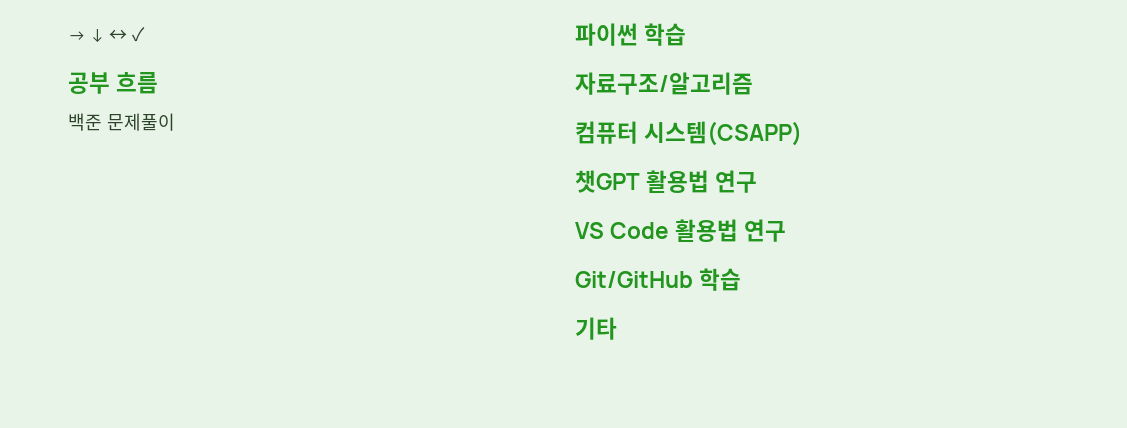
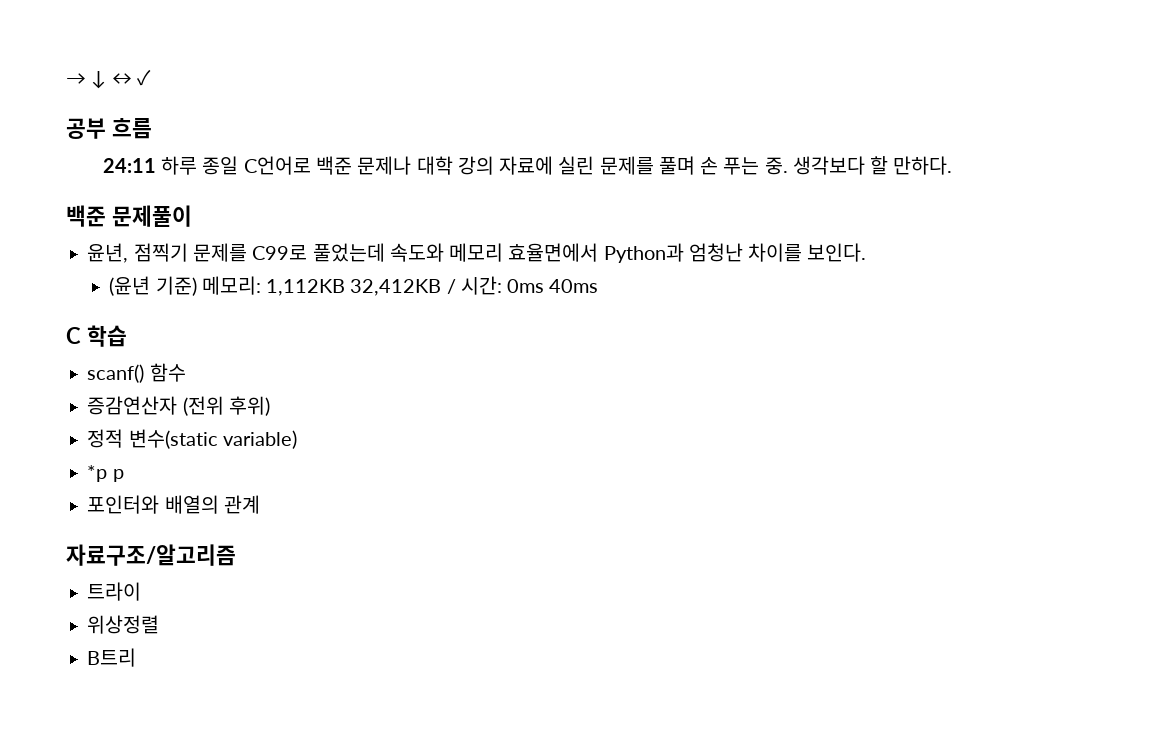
[68,113,175,131] [575,23,687,46] [575,72,753,95] [575,121,803,146] [575,170,758,193] [575,219,787,242] [575,268,742,291] [575,317,617,340] 백준 문제풀이 // 파이썬 학습 // 자료구조/알고리즘 // 컴퓨터 시스템(CSAPP) // 챗GPT 활용법 연구 // VS Code 활용법 연구 // Git/GitHub 학습 // 기타 -> [102,156,953,175] [66,205,192,227] [87,243,867,263] [109,276,599,296] [66,325,127,347] [87,363,186,383] [87,396,270,416] [87,429,297,449] [87,465,124,482] [87,495,260,514] [66,544,236,566] [87,582,142,601] [87,615,160,634] [87,648,137,667] 24:11 하루 종일 C언어로 백준 문제나 대학 강의 자료에 실린 문제를 풀며 손 푸는 중. 생각보다 할 만하다. // 백준 문제풀이 // 윤년, 점찍기 문제를 C99로 풀었는데 속도와 메모리 효율면에서 Python과 엄청난 차이를 보인다. // (윤년 기준) 메모리: 1,112KB 32,412KB / 시간: 0ms 40ms // C 학습 // scanf() 함수 // 증감연산자 (전위 후위) // 정적 변수(static variable) // *p p // 포인터와 배열의 관계 // 자료구조/알고리즘 // 트라이 // 위상정렬 // B트리

